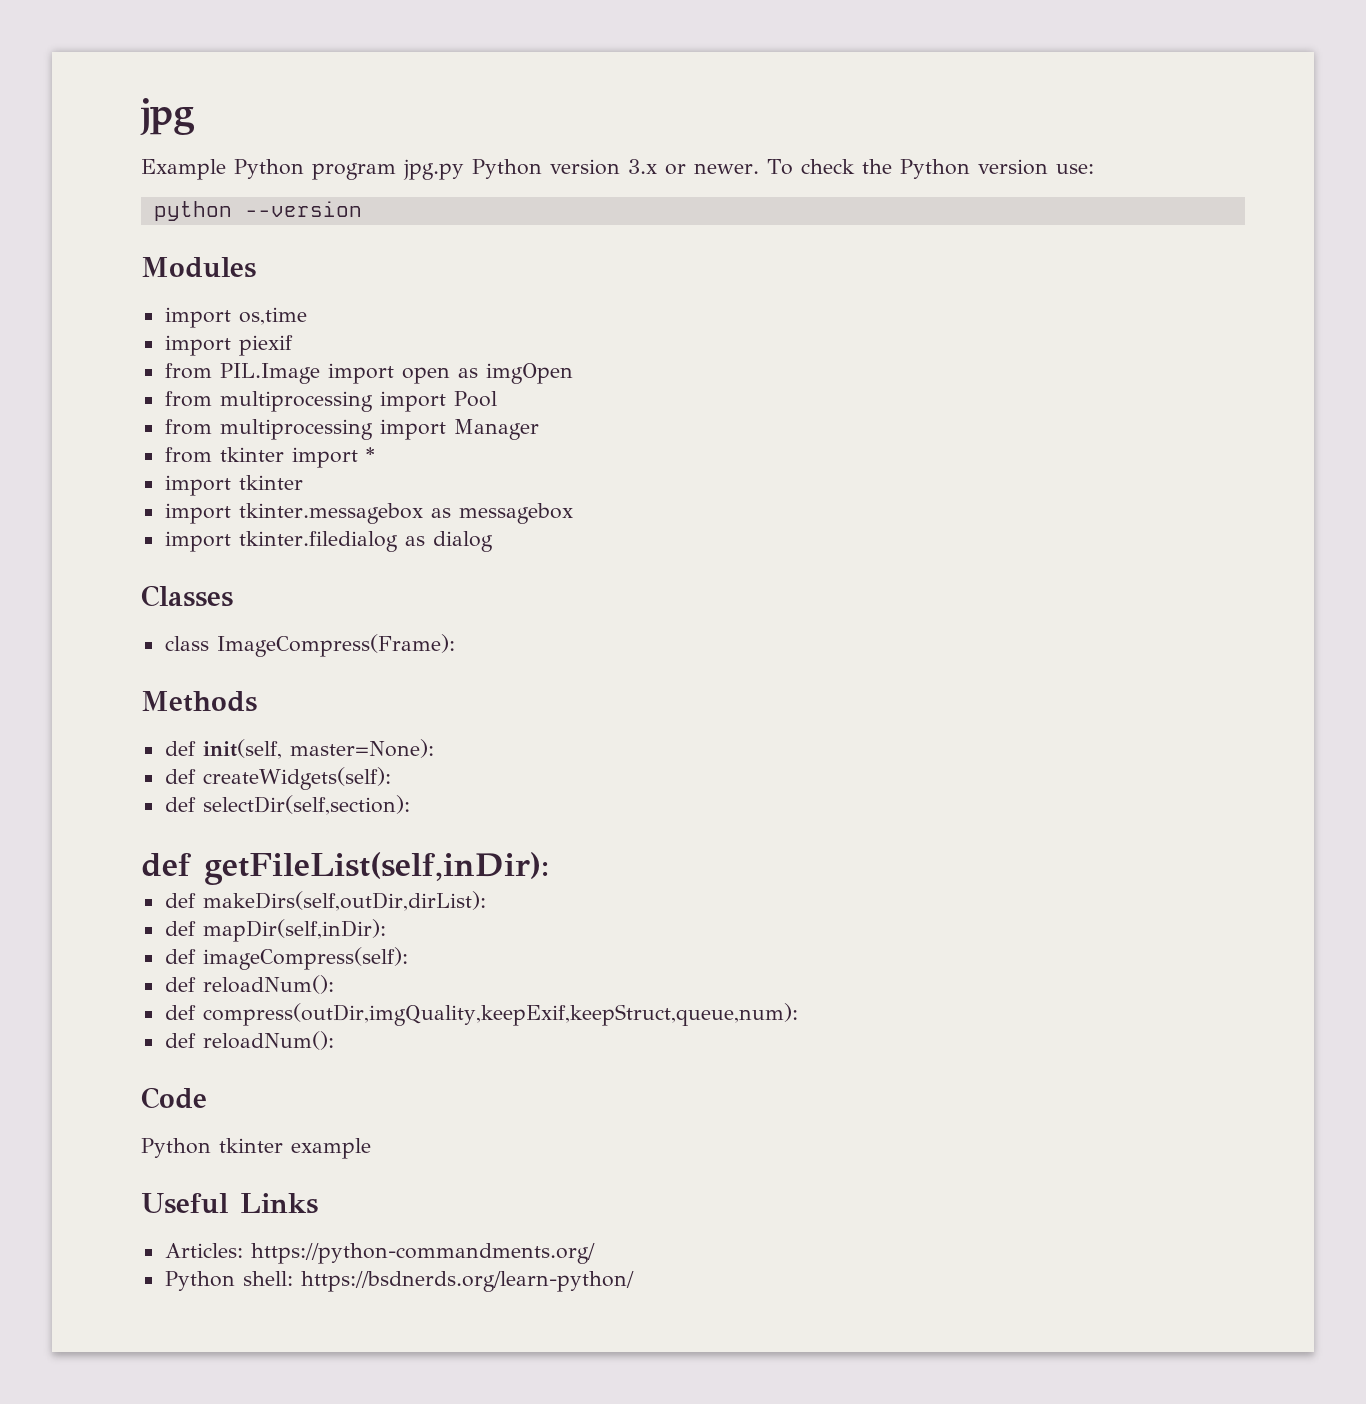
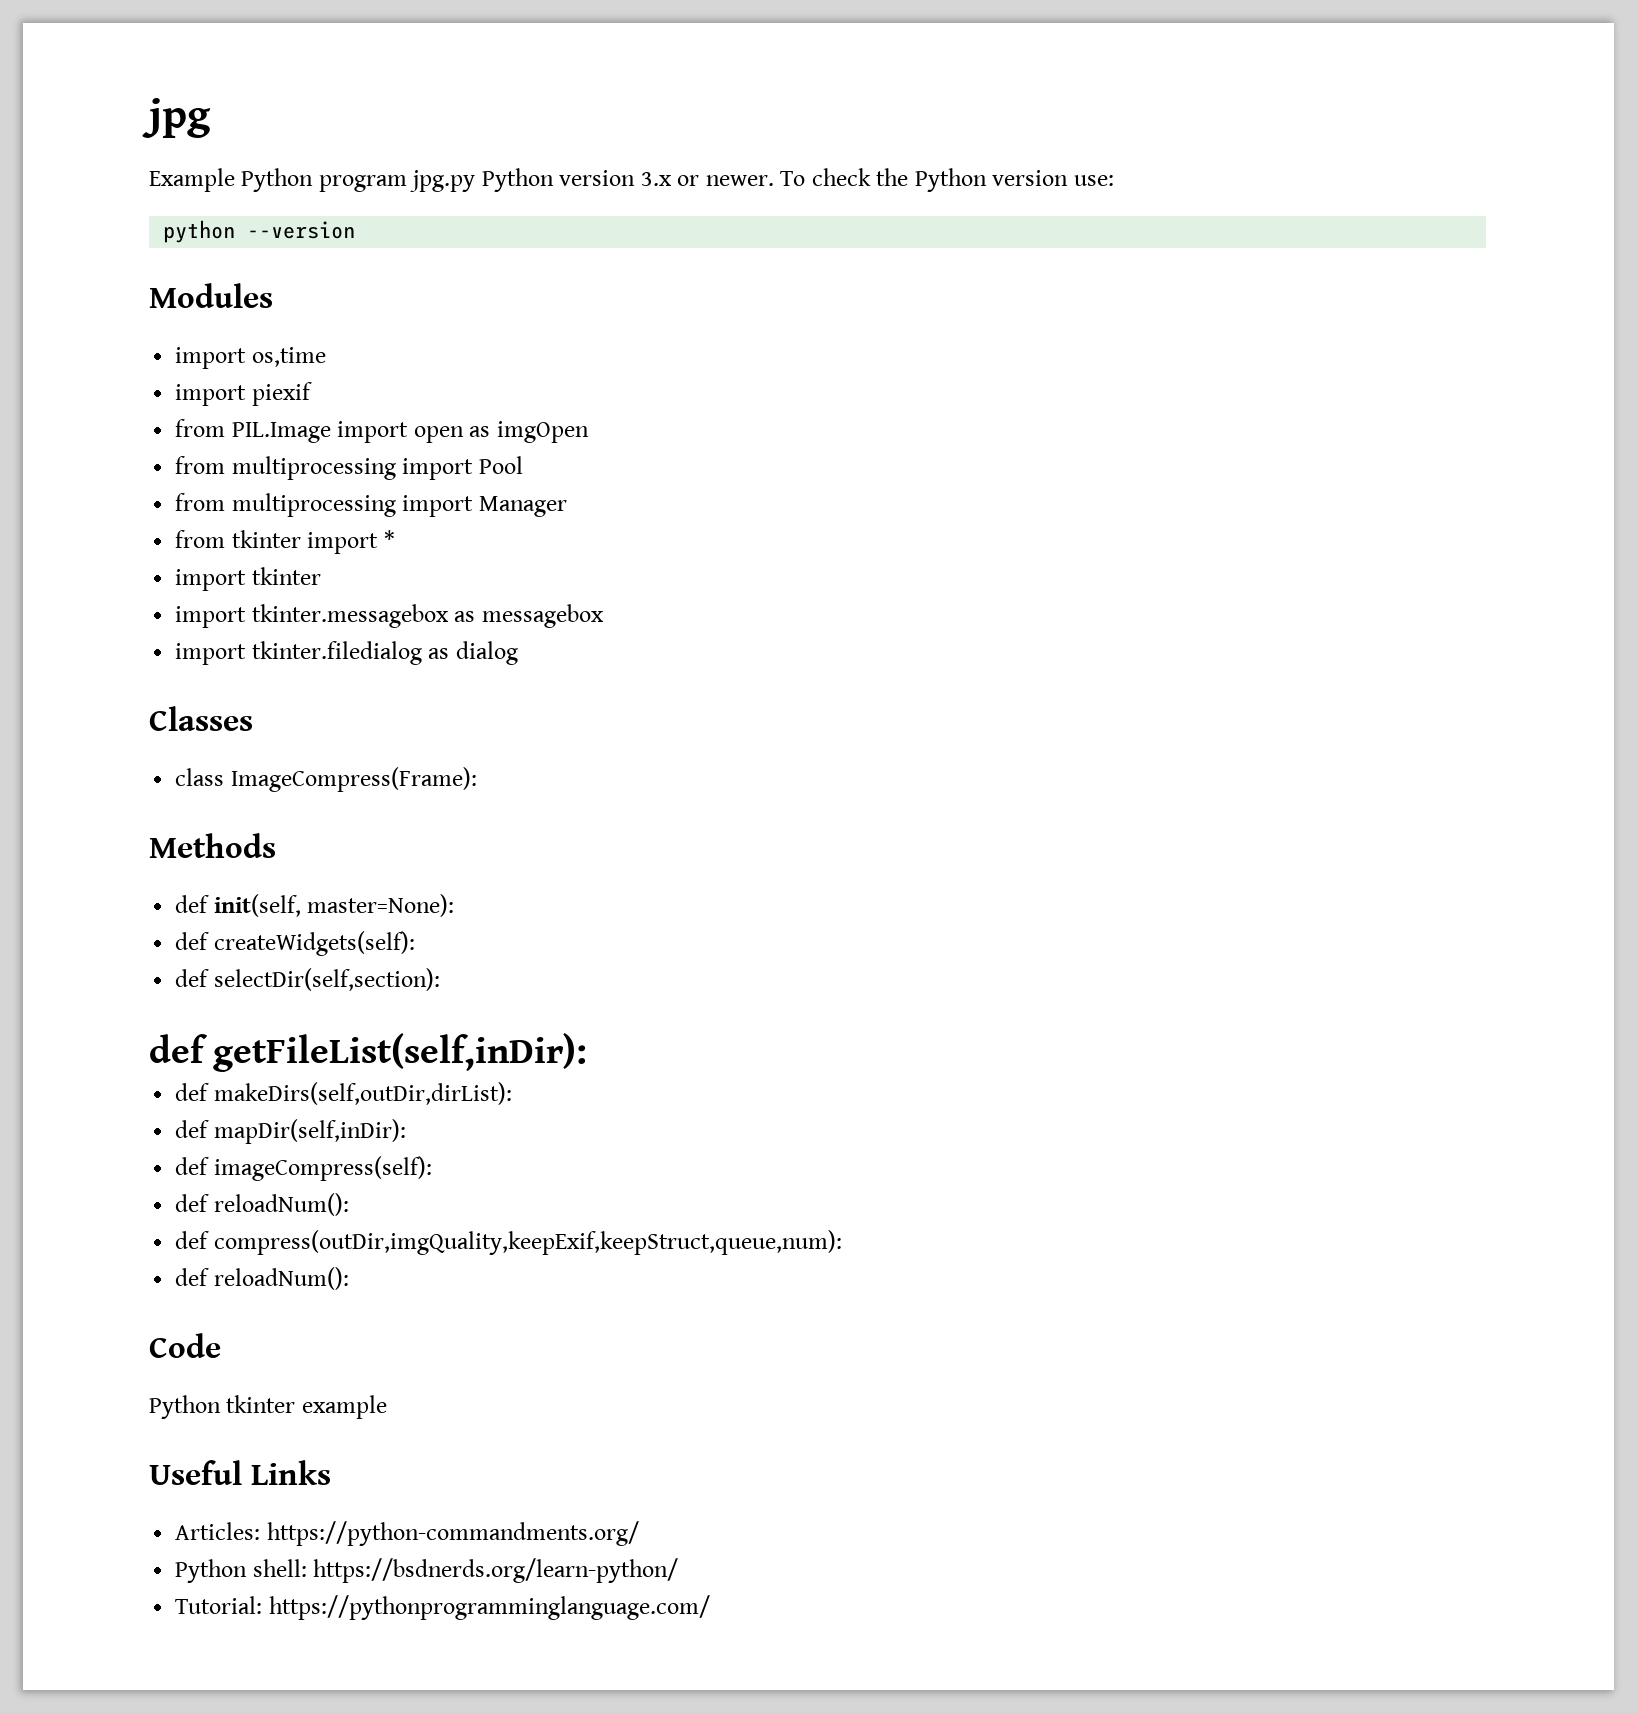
(634, 1281) none -> [175,1595,710,1620] // Tutorial: https://pythonprogramminglanguage.com/

